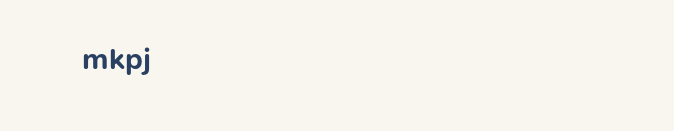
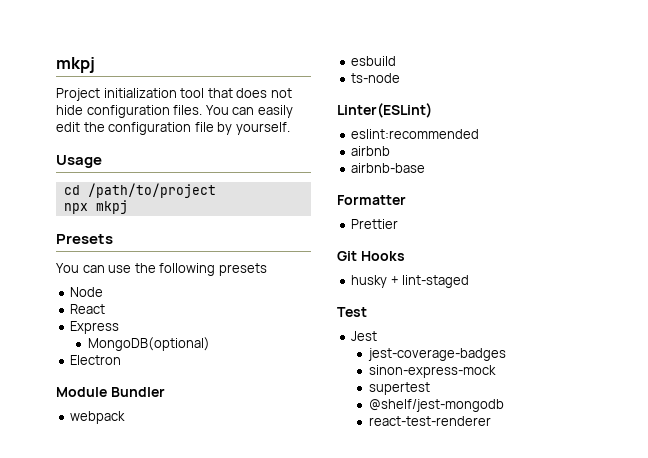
[82,47,151,76] mkpj -> [56,57,95,73] [56,88,292,101] [56,105,293,118] [56,122,290,135] [56,155,102,168] [63,183,216,198] [63,200,128,214] [56,234,113,244] [56,263,267,276] [70,287,104,297] [70,304,106,314] [70,321,120,334] [87,337,210,351] [70,355,122,365] [56,387,165,397] [70,411,126,424] [351,56,397,66] [351,73,401,83] [337,103,432,118] [351,129,480,139] [351,146,391,156] [351,163,426,173] [337,195,406,205] [351,219,399,229] [337,251,405,261] [351,275,470,288] [337,307,367,317] [351,331,378,341] [367,348,506,361] [368,365,496,378] [368,382,430,395] [368,399,504,412] [368,416,491,426] mkpj // Project initialization tool that does not hide configuration files. You can easily edit the configuration file by yourself. // Usage // cd /path/to/project // npx mkpj // Presets // You can use the following presets // Node // React // Express // MongoDB(optional) // Electron // Module Bundler // webpack // esbuild // ts-node // Linter(ESLint) // eslint:recommended // airbnb // airbnb-base // Formatter // Prettier // Git Hooks // husky + lint-staged // Test // Jest // jest-coverage-badges // sinon-express-mock // supertest // @shelf/jest-mongodb // react-test-renderer

